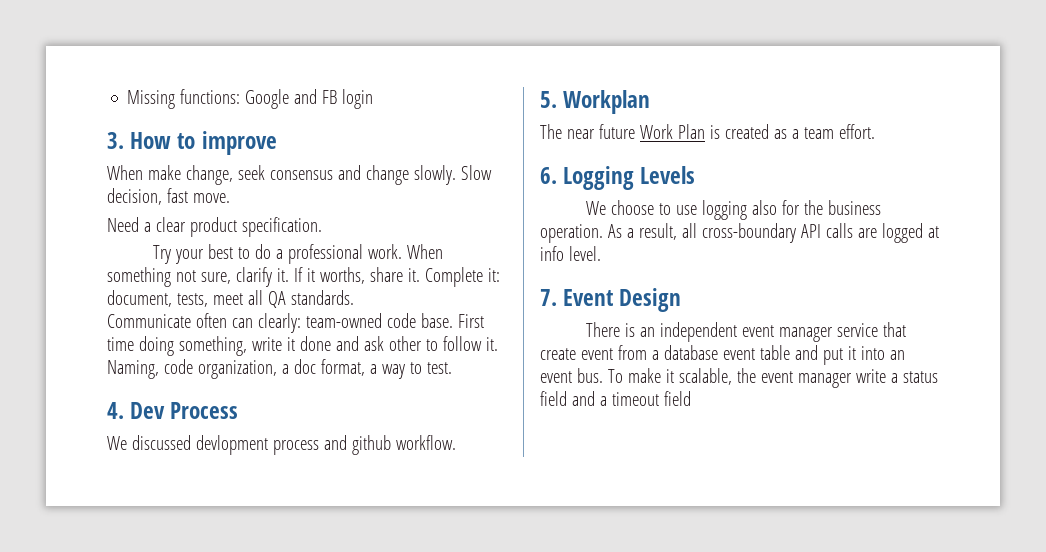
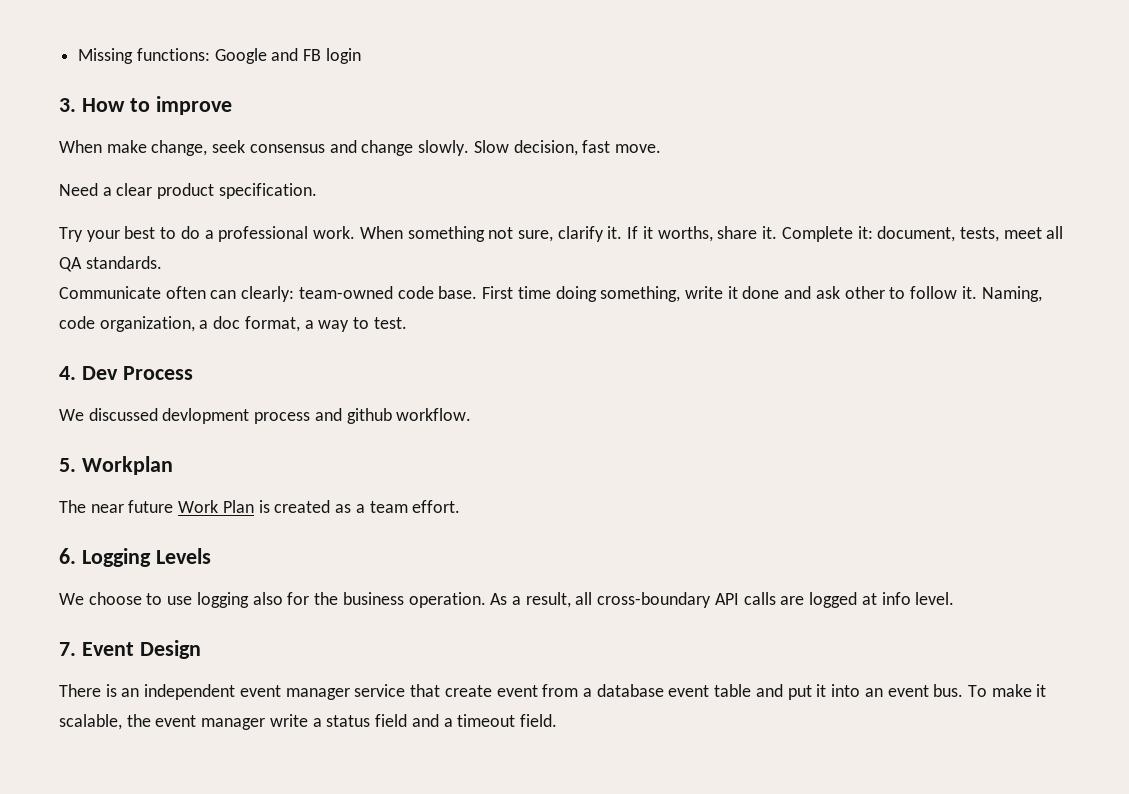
[663,391,691,406] field -> [519,714,557,727] field.

